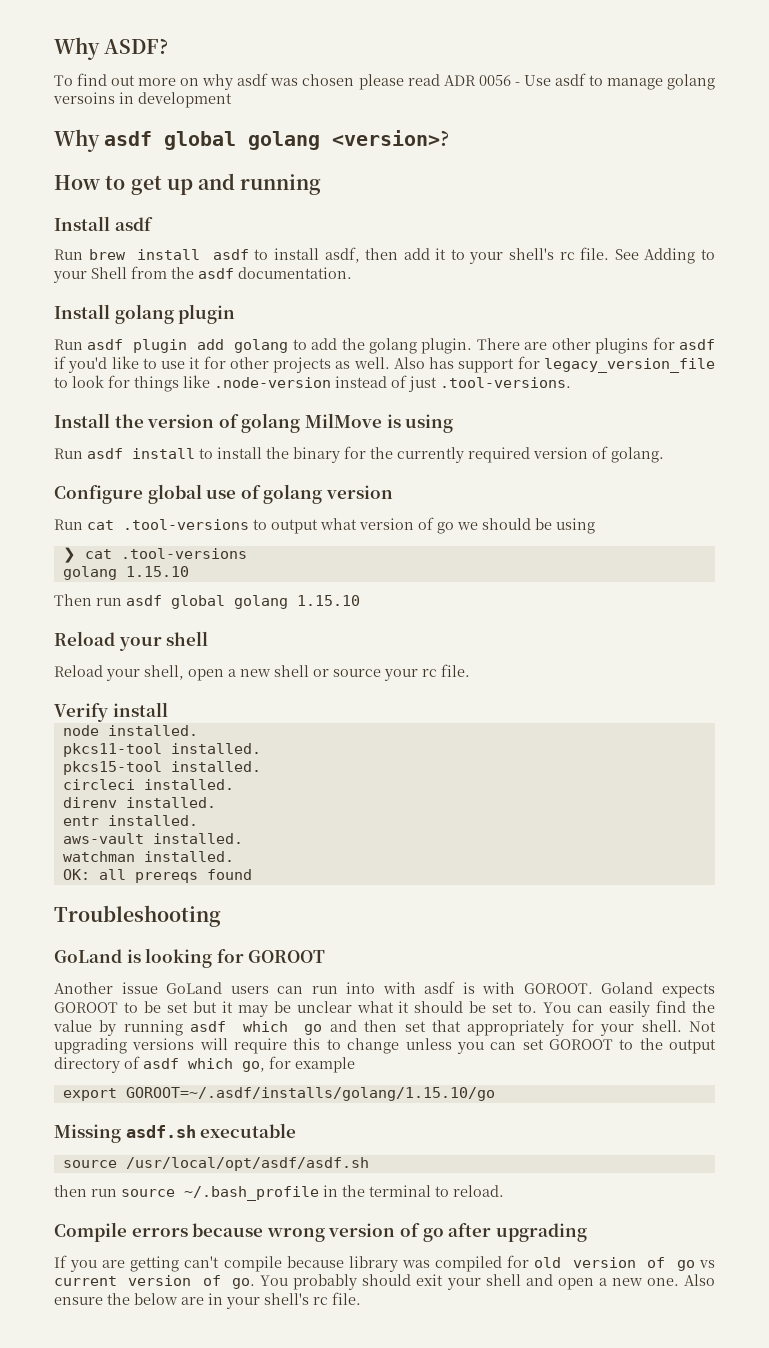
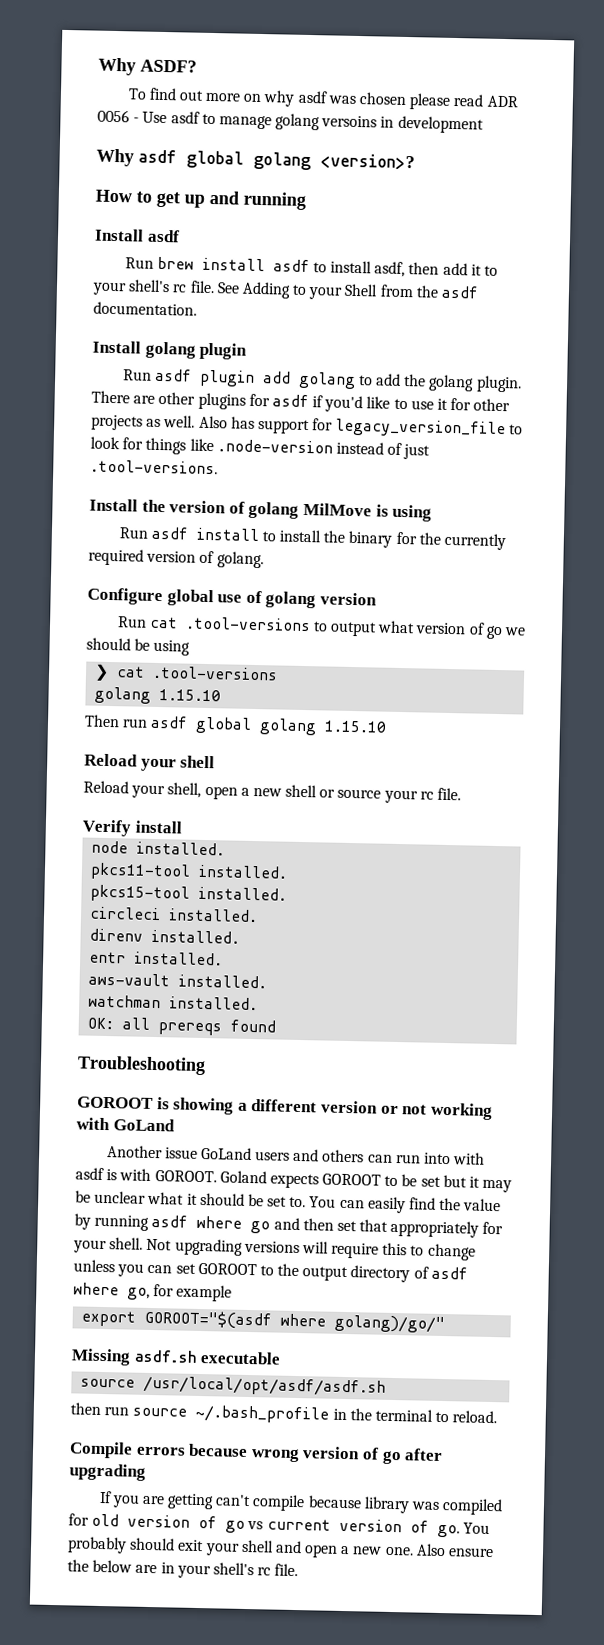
[54,948,326,968] GoLand is looking for GOROOT -> [77,1096,493,1120] [76,1117,175,1132] GOROOT is showing a different version or not working with GoLand
(269, 990) none -> [293,1148,365,1163] and others
[242,1021,288,1032] which -> [196,1215,243,1229] where
[188,1058,233,1069] which -> [73,1282,119,1296] where
[125,1087,495,1101] GOROOT=~/.asdf/installs/golang/1.15.10/go -> [144,1309,446,1334] GOROOT="$(asdf where golang)/go/"

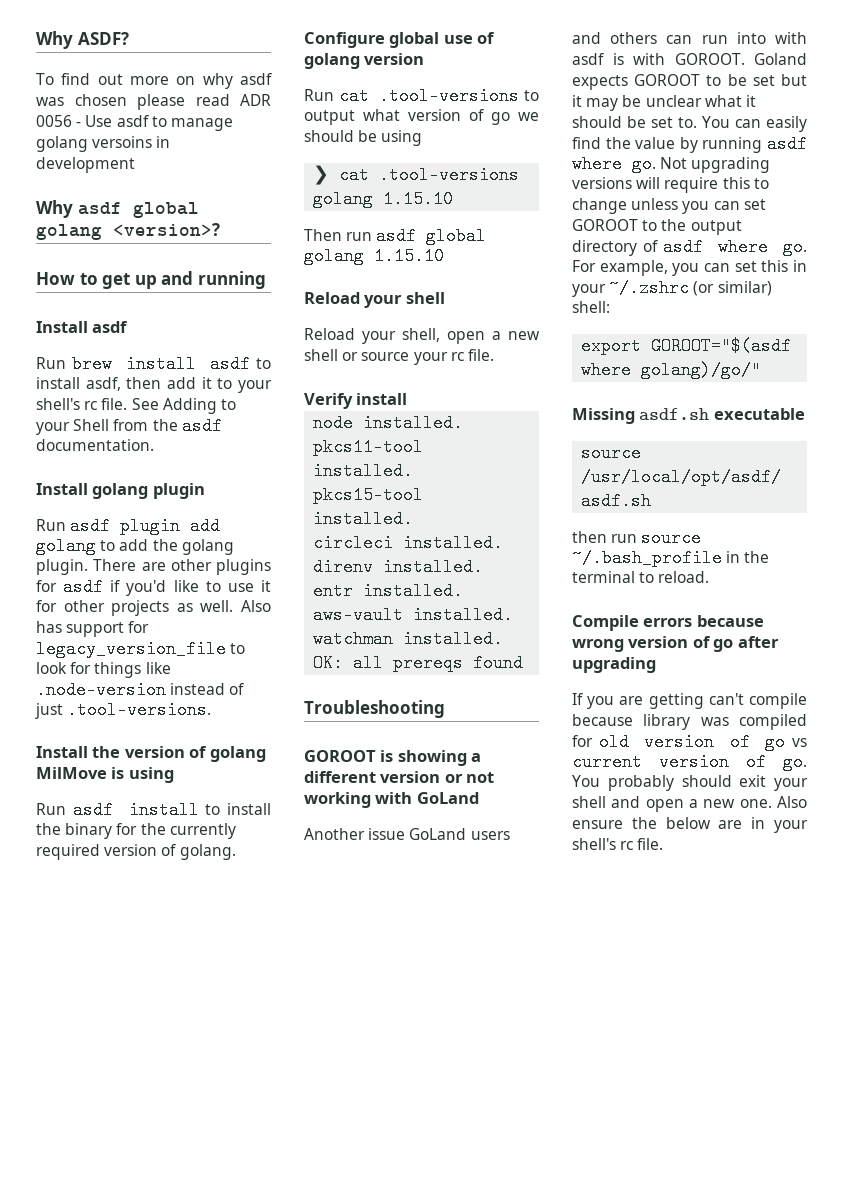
[250,1217,504,1238] [73,1237,144,1254] go and then set that appropriately for your shell. -> [632,155,656,173] go.
[127,1284,233,1302] go, for example -> [783,238,807,256] [572,260,807,276] [572,279,772,297] [572,301,610,313] go. For example, you can set this in your ~/.zshrc (or similar) shell:

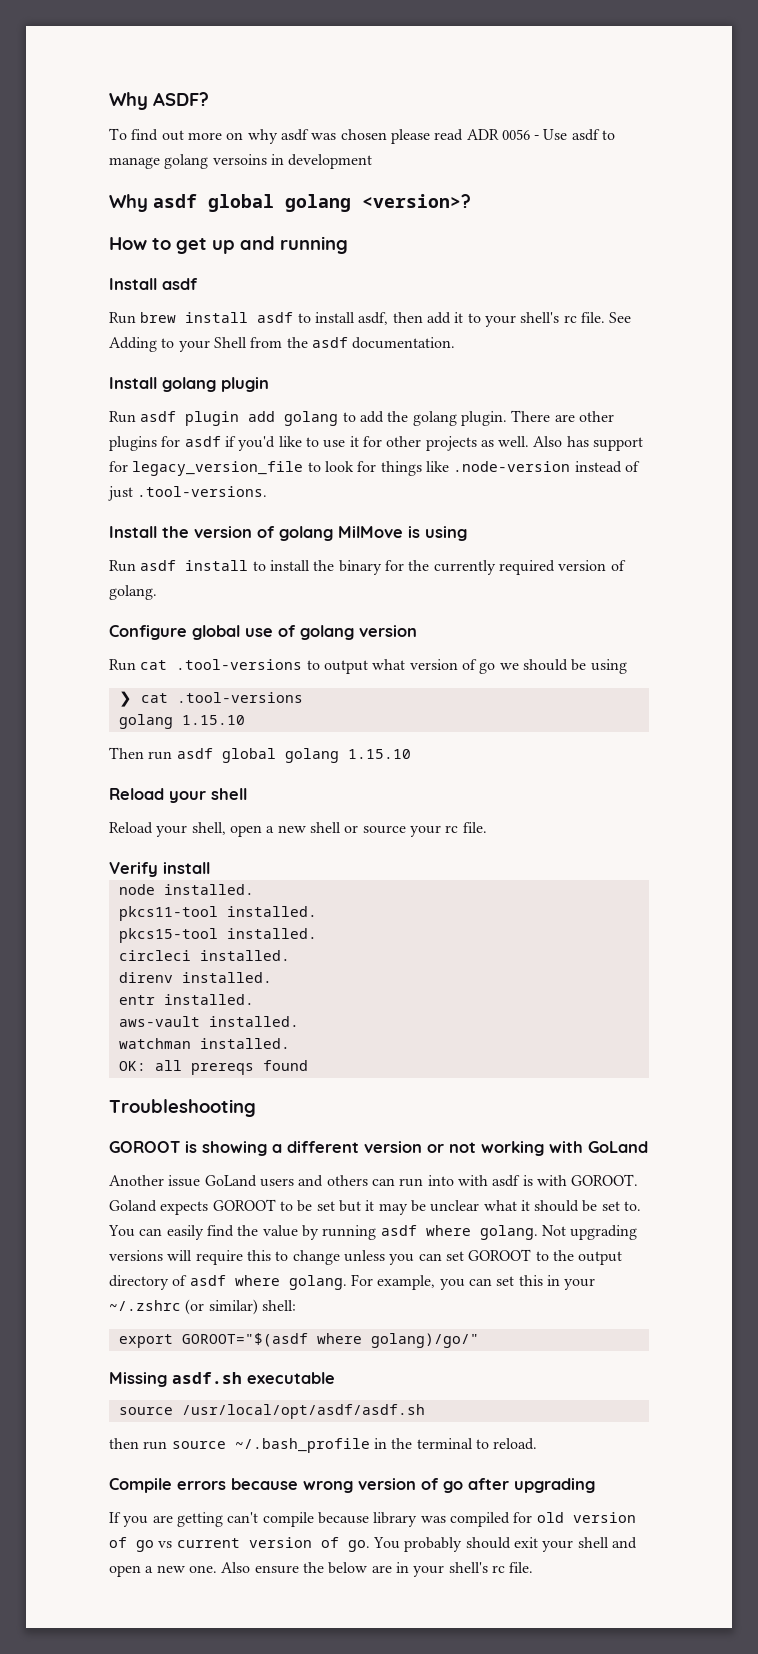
[632,155,656,173] go. -> [479,1225,538,1240] golang.
[783,238,807,256] go. -> [288,1275,347,1290] golang.

